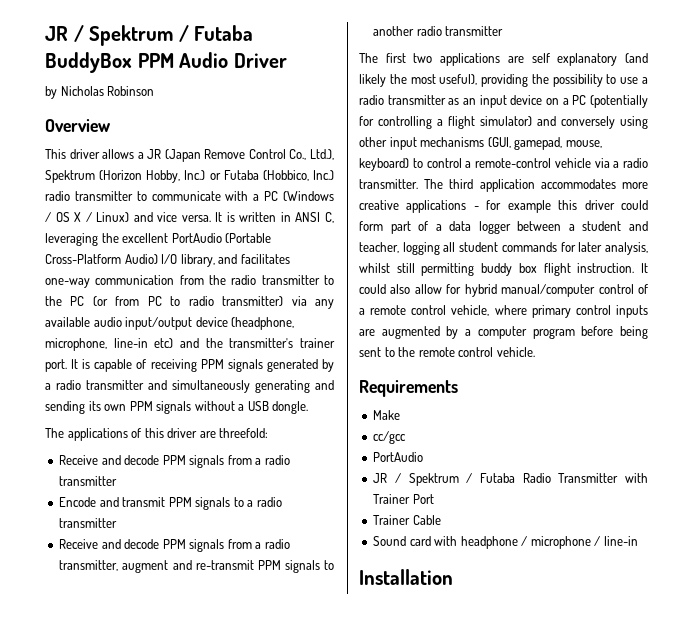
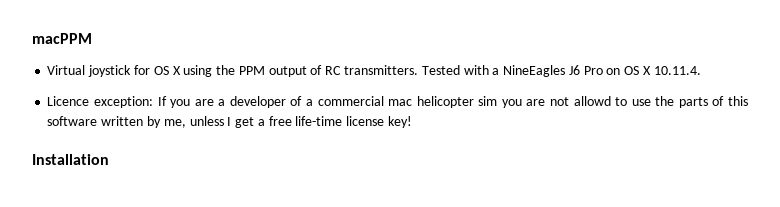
[45,25,254,46] [45,52,287,73] [45,86,155,99] [45,119,110,132] [45,149,334,162] [45,170,334,183] [45,191,334,201] [45,212,335,223] [45,233,272,246] [45,254,290,267] [45,275,335,288] [45,296,335,309] [45,317,295,330] [45,338,335,351] [45,359,334,372] [45,380,334,393] [45,401,309,414] [45,428,269,441] [59,455,290,468] [59,476,118,486] [59,497,282,510] [59,518,118,528] [59,539,290,552] [59,560,334,573] [373,26,504,36] [359,53,648,66] [359,74,648,87] [359,95,648,108] [359,116,648,129] [359,137,602,150] [359,158,648,171] [359,179,648,192] [359,200,648,213] [359,221,648,234] [359,242,648,255] [359,263,648,276] [359,284,648,297] [359,305,648,318] [359,326,648,339] [359,347,535,357] [359,380,458,397] [373,410,401,420] [373,431,407,444] [373,452,424,462] [373,473,648,486] [373,494,434,504] [373,515,441,525] [373,536,638,549] JR / Spektrum / Futaba BuddyBox PPM Audio Driver // by Nicholas Robinson // Overview // This driver allows a JR (Japan Remove Control Co., Ltd.), Spektrum (Horizon Hobby, Inc.) or Futaba (Hobbico, Inc.) radio transmitter to communicate with a PC (Windows / OS X / Linux) and vice versa. It is written in ANSI C, leveraging the excellent PortAudio (Portable Cross-Platform Audio) I/O library, and facilitates one-way communication from the radio transmitter to the PC (or from PC to radio transmitter) via any available audio input/output device (headphone, microphone, line-in etc) and the transmitter's trainer port. It is capable of receiving PPM signals generated by a radio transmitter and simultaneously generating and sending its own PPM signals without a USB dongle. // The applications of this driver are threefold: // Receive and decode PPM signals from a radio transmitter // Encode and transmit PPM signals to a radio transmitter // Receive and decode PPM signals from a radio transmitter, augment and re-transmit PPM signals to another radio transmitter // The first two applications are self explanatory (and likely the most useful), providing the possibility to use a radio transmitter as an input device on a PC (potentially for controlling a flight simulator) and conversely using other input mechanisms (GUI, gamepad, mouse, keyboard) to control a remote-control vehicle via a radio transmitter. The third application accommodates more creative applications - for example this driver could form part of a data logger between a student and teacher, logging all student commands for later analysis, whilst still permitting buddy box flight instruction. It could also allow for hybrid manual/computer control of a remote control vehicle, where primary control inputs are augmented by a computer program before being sent to the remote control vehicle. // Requirements // Make // cc/gcc // PortAudio // JR / Spektrum / Futaba Radio Transmitter with Trainer Port // Trainer Cable // Sound card with headphone / microphone / line-in -> [32,33,92,44] [47,65,701,77] [47,96,749,108] [47,116,412,128] macPPM // Virtual joystick for OS X using the PPM output of RC transmitters. Tested with a NineEagles J6 Pro on OS X 10.11.4. // Licence exception: If you are a developer of a commercial mac helicopter sim you are not allowd to use the parts of this software written by me, unless I get a free life-time license key!

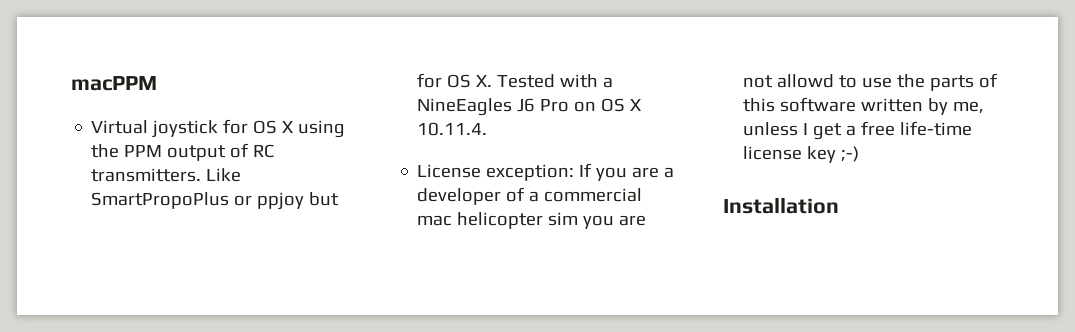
(418, 70) none -> [206,168,242,182] [91,192,340,210] [417,73,493,88] Like SmartPropoPlus or ppjoy but for OS X.
[47,96,90,106] Licence -> [417,164,482,178] License
[387,116,412,128] key! -> [807,146,860,163] key ;-)

